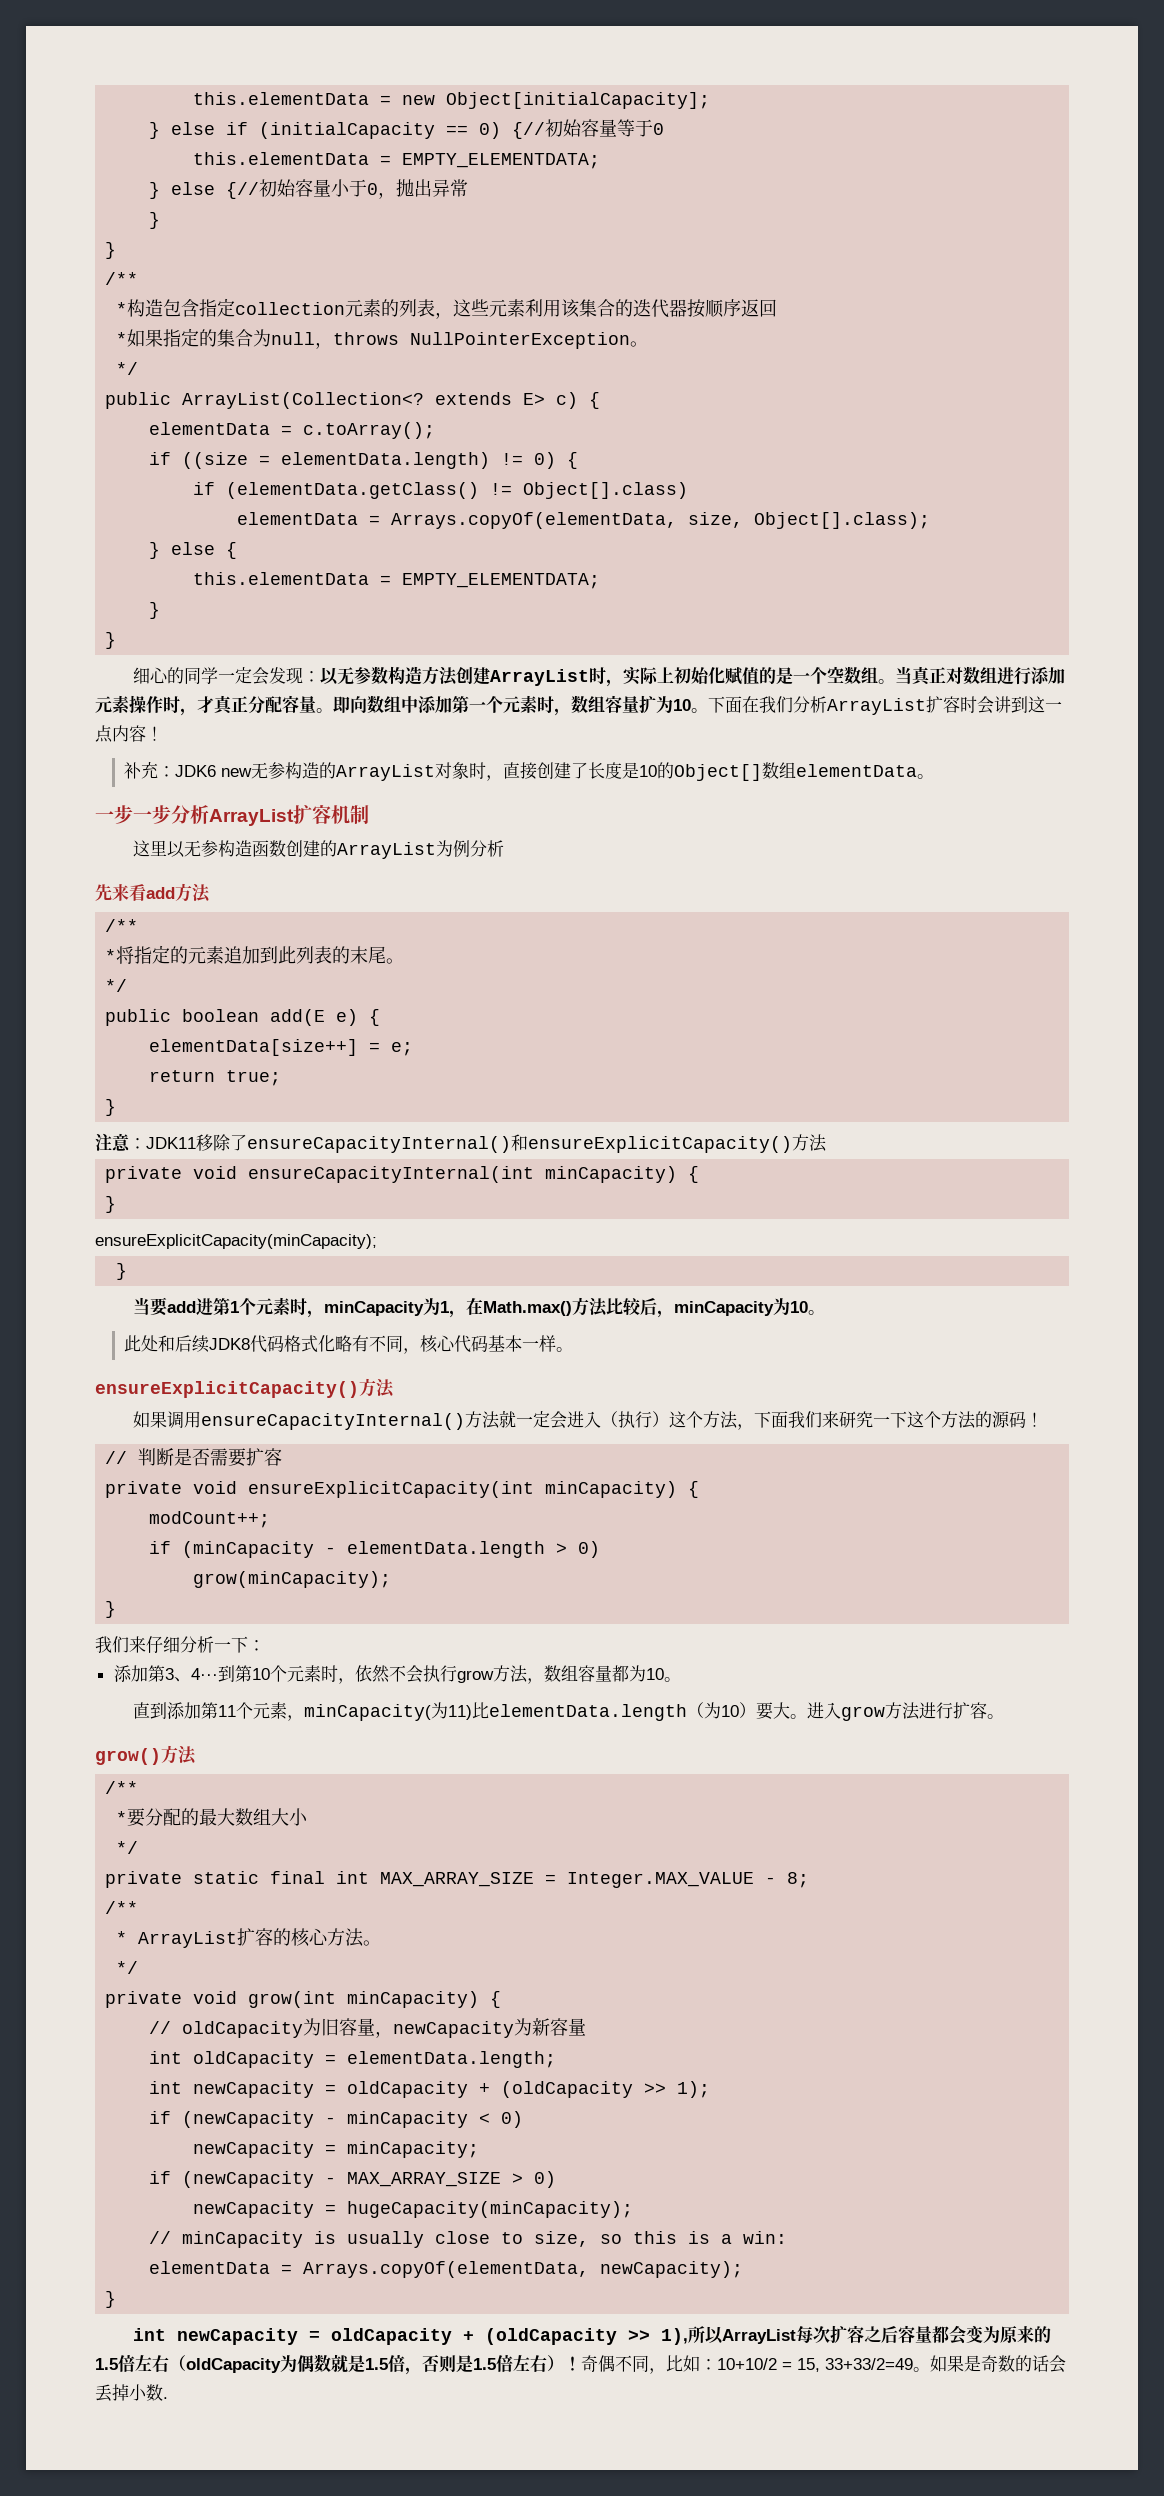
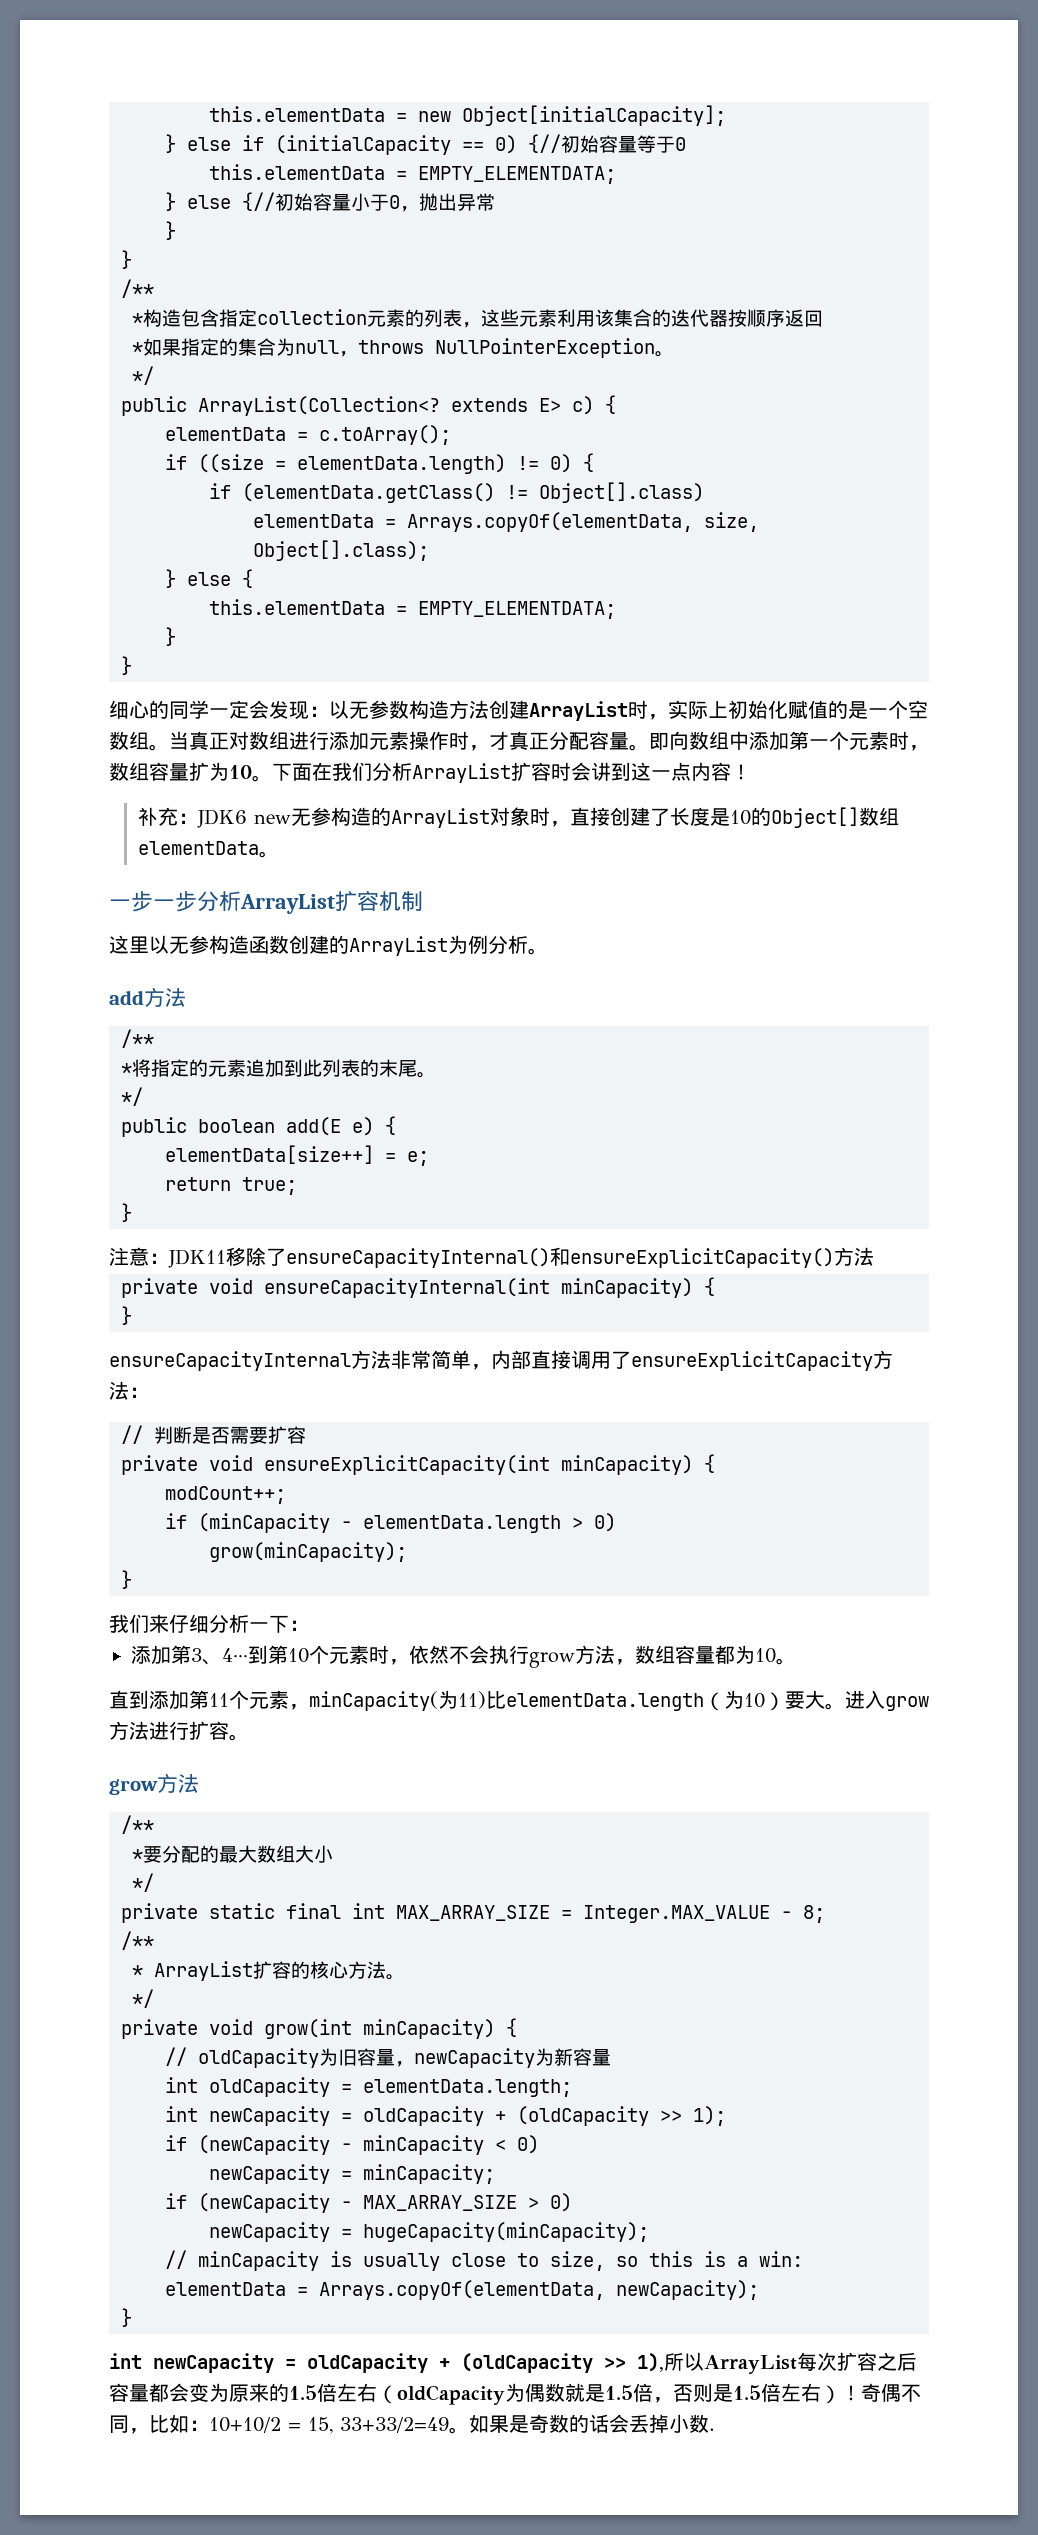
[95,884,146,901] // 先来看 -> [528,948,548,955] 。 //
[95,1234,377,1249] [116,1263,128,1280] [133,1297,826,1318] [124,1335,574,1354] [95,1378,395,1398] [133,1410,1044,1430] ensureExplicitCapacity(minCapacity); // } // 当要add进第1个元素时，minCapacity为1，在Math.max()方法比较后，minCapacity为10。 // 此处和后续JDK8代码格式化略有不同，核心代码基本一样。 // ensureExplicitCapacity()方法 // 如果调用ensureCapacityInternal()方法就一定会进入（执行）这个方法，下面我们来研究一下这个方法的源码！ -> [109,1350,893,1371] [109,1381,149,1400] ensureCapacityInternal方法非常简单，内部直接调用了ensureExplicitCapacity方法：
[95,1748,161,1765] grow() -> [109,1779,158,1795] grow

